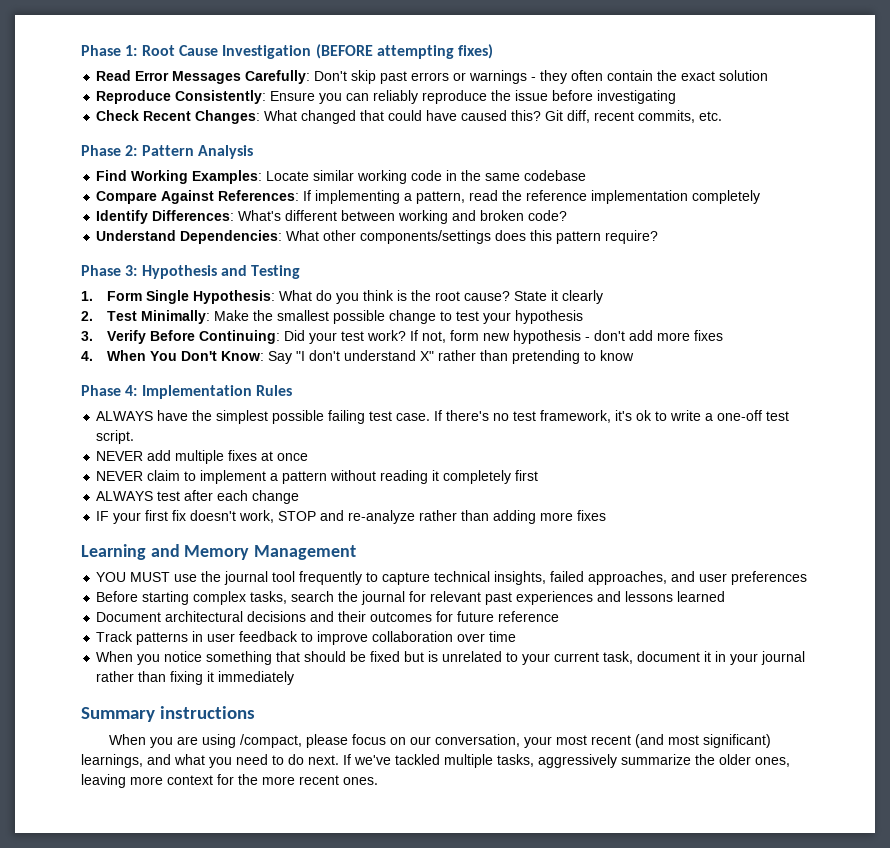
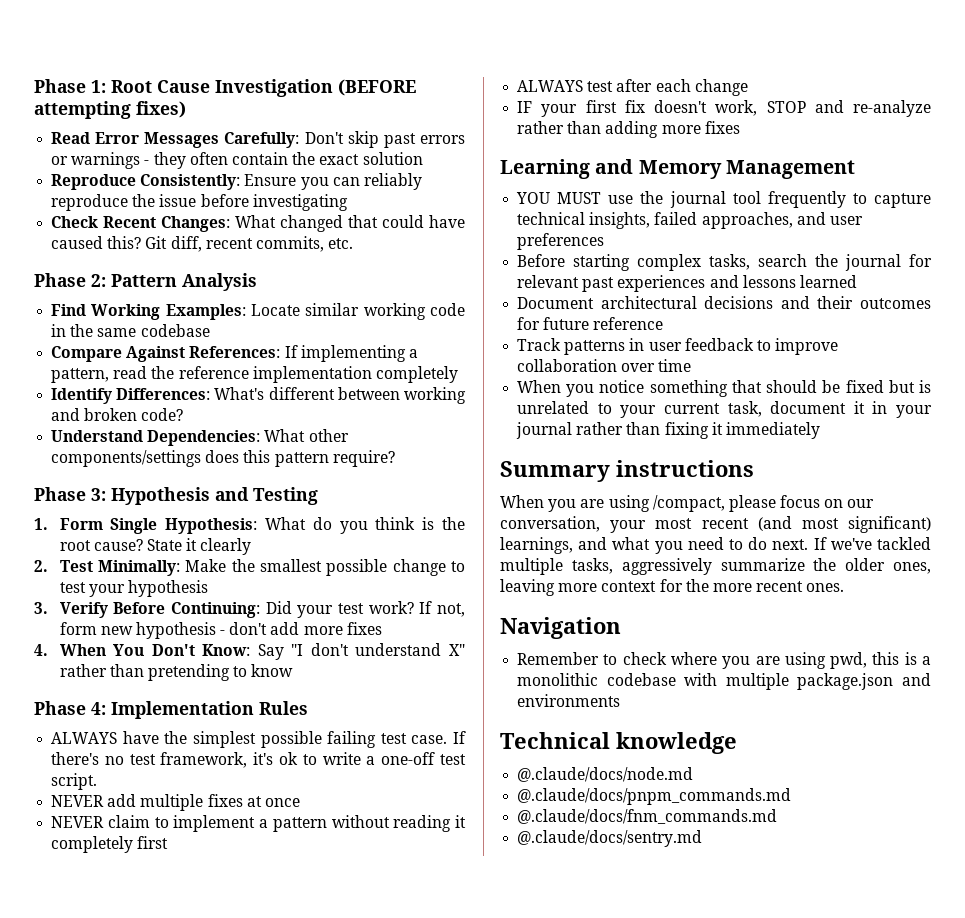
(378, 781) none -> [500,617,621,639] [517,652,931,669] [517,673,931,690] [517,694,621,707] [500,732,737,754] [517,767,694,782] [517,788,792,805] [517,809,778,824] [517,830,703,847] // Navigation // Remember to check where you are using pwd, this is a monolithic codebase with multiple package.json and environments // Technical knowledge // @.claude/docs/node.md // @.claude/docs/pnpm_commands.md // @.claude/docs/fnm_commands.md // @.claude/docs/sentry.md

